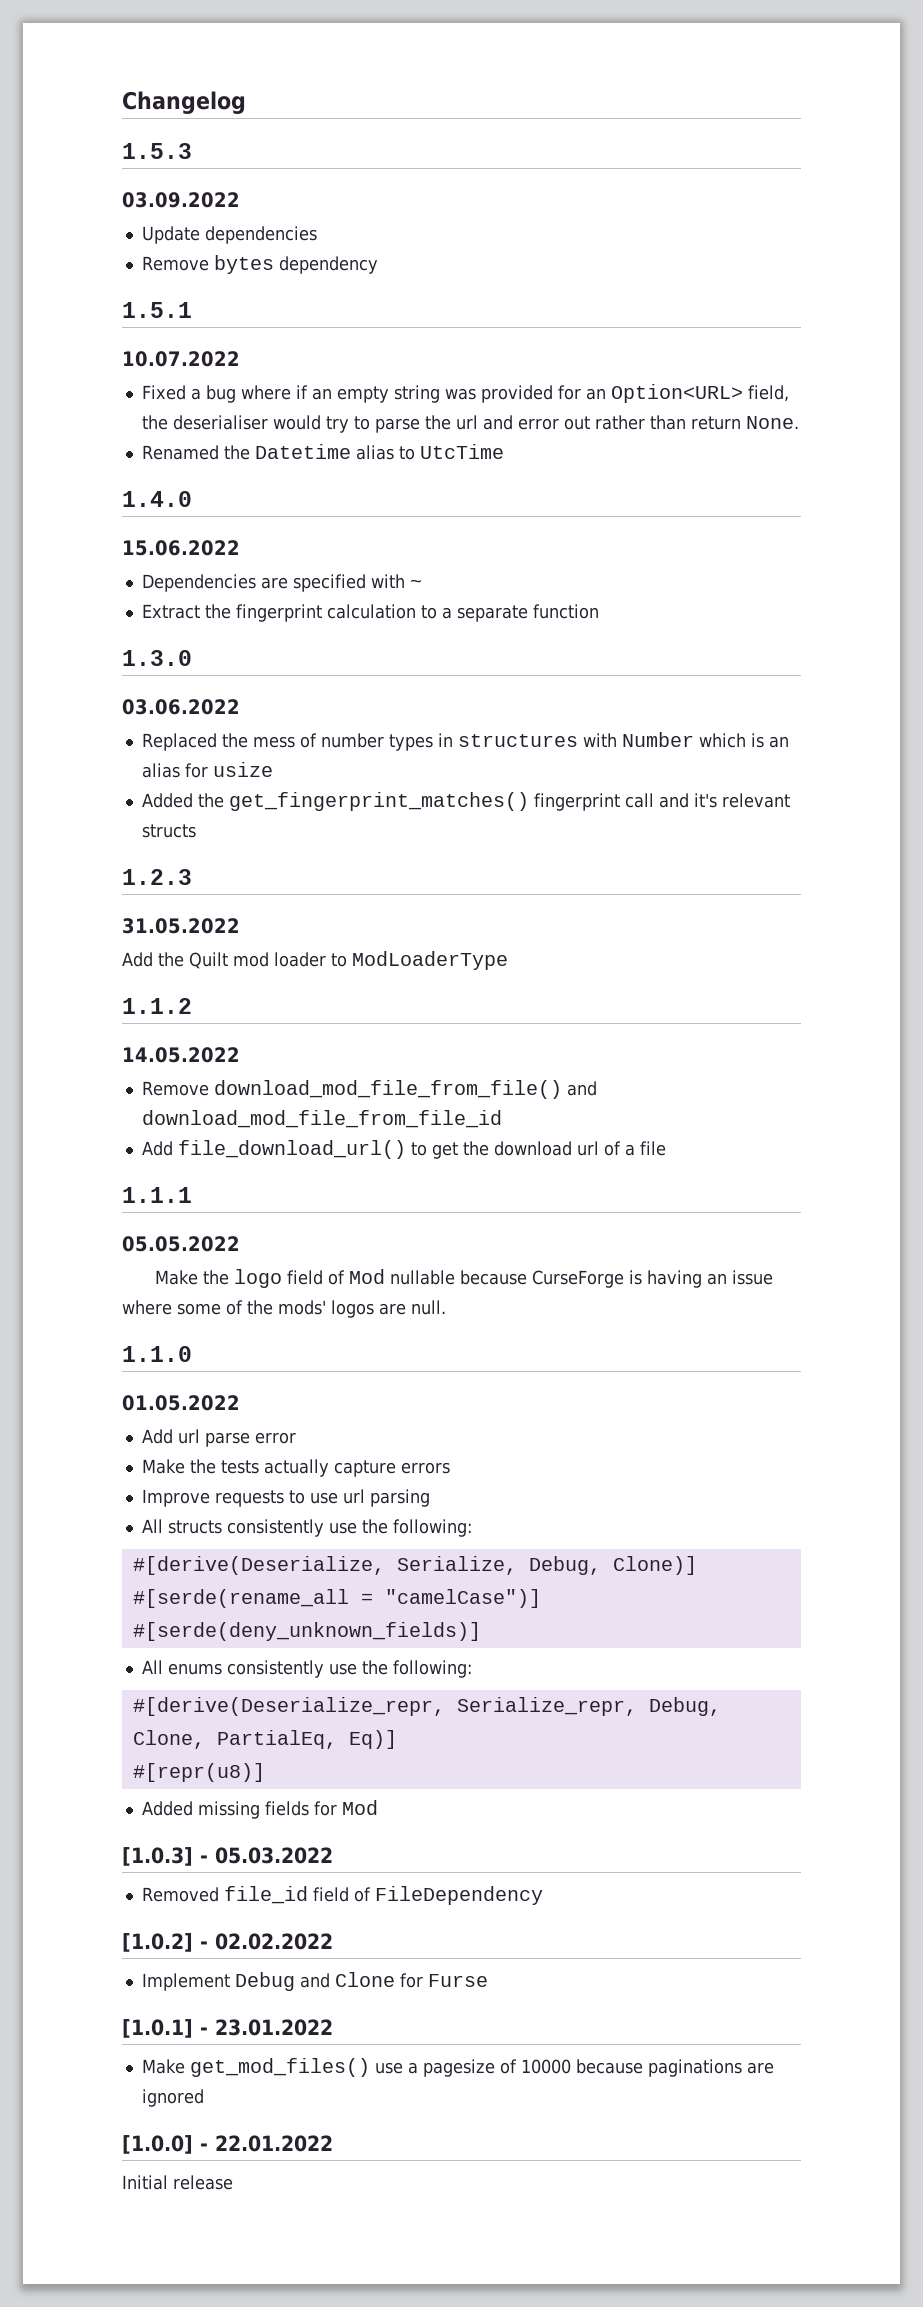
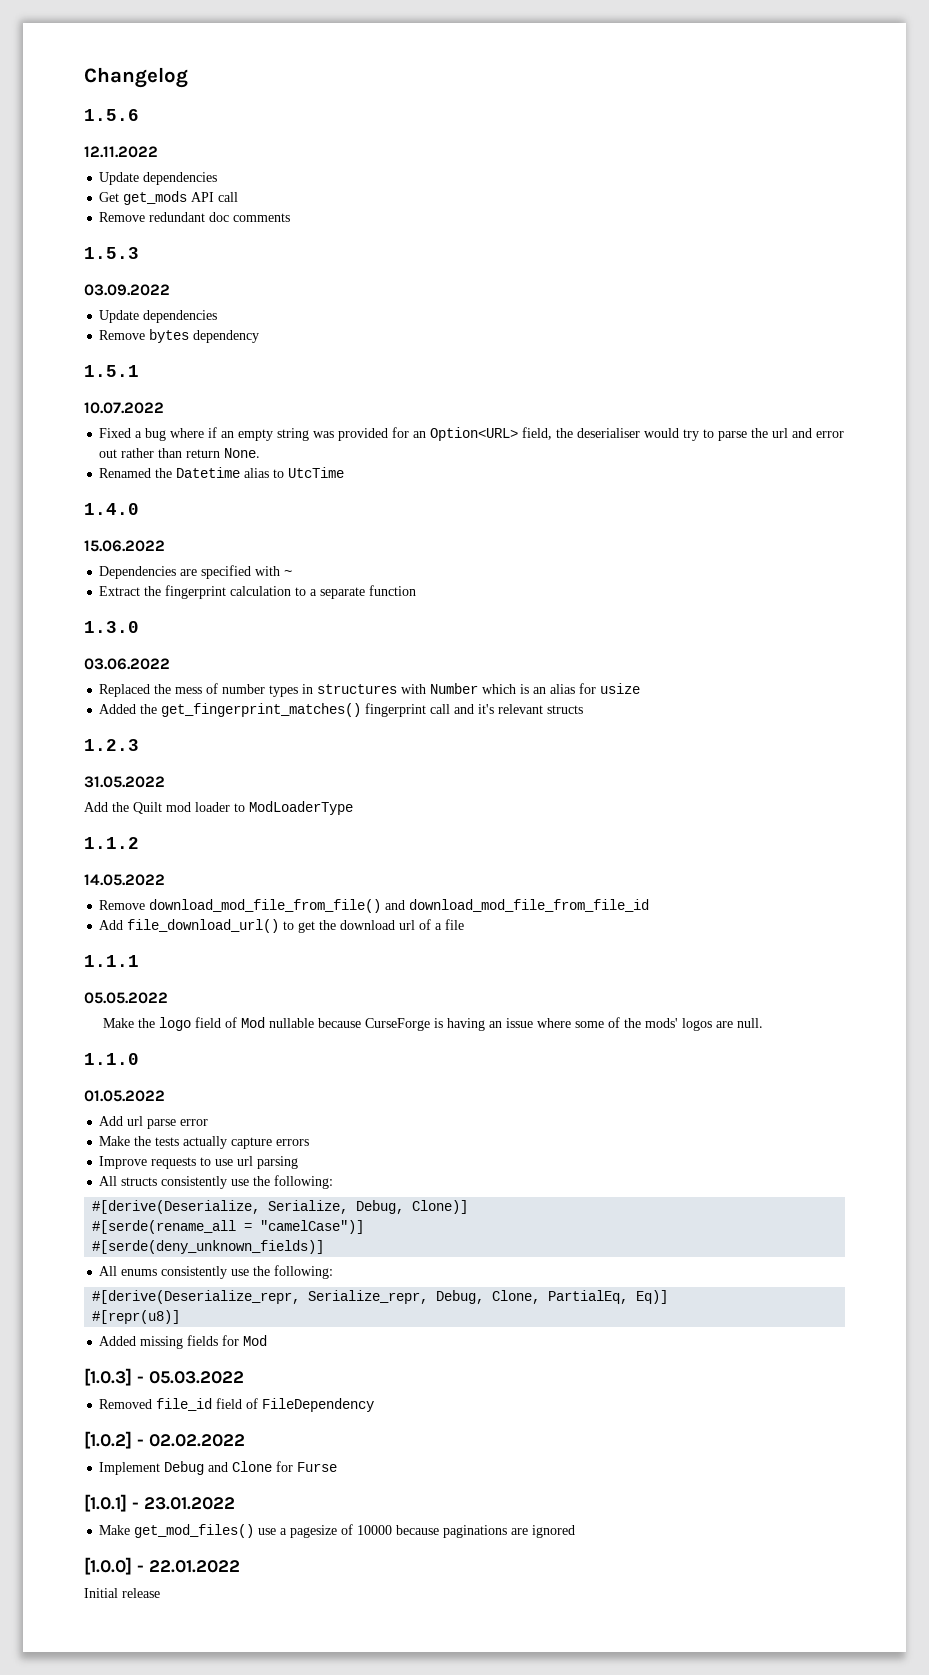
(246, 102) none -> [84,109,139,121] [84,146,158,158] [99,172,218,185] [99,191,239,205] [99,212,291,222] // 1.5.6 // 12.11.2022 // Update dependencies // Get get_mods API call // Remove redundant doc comments

